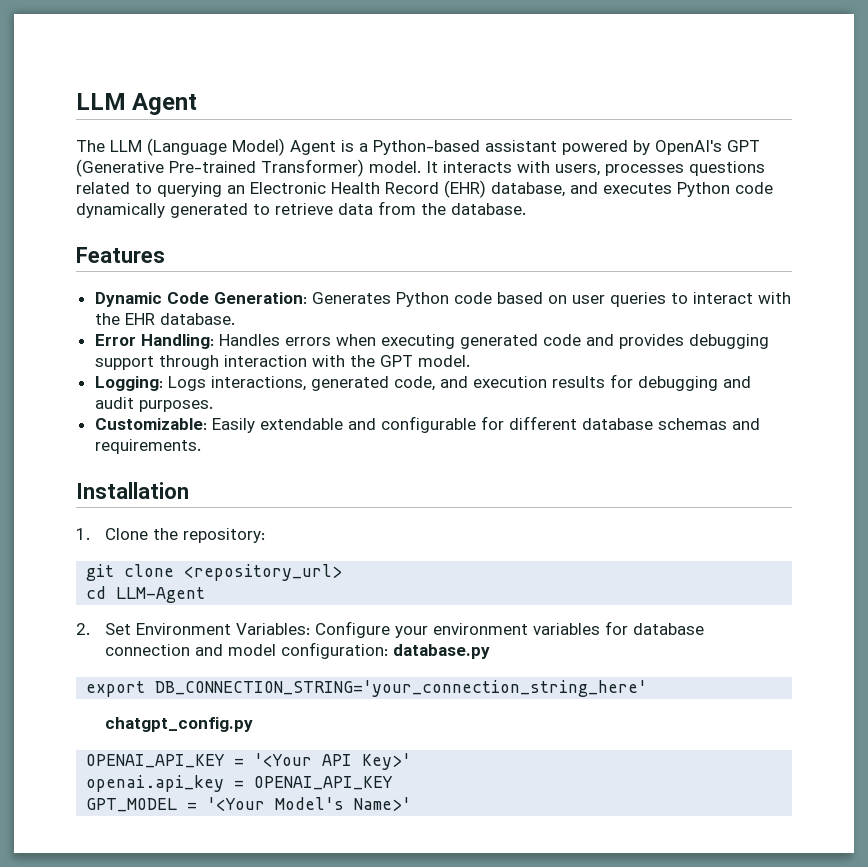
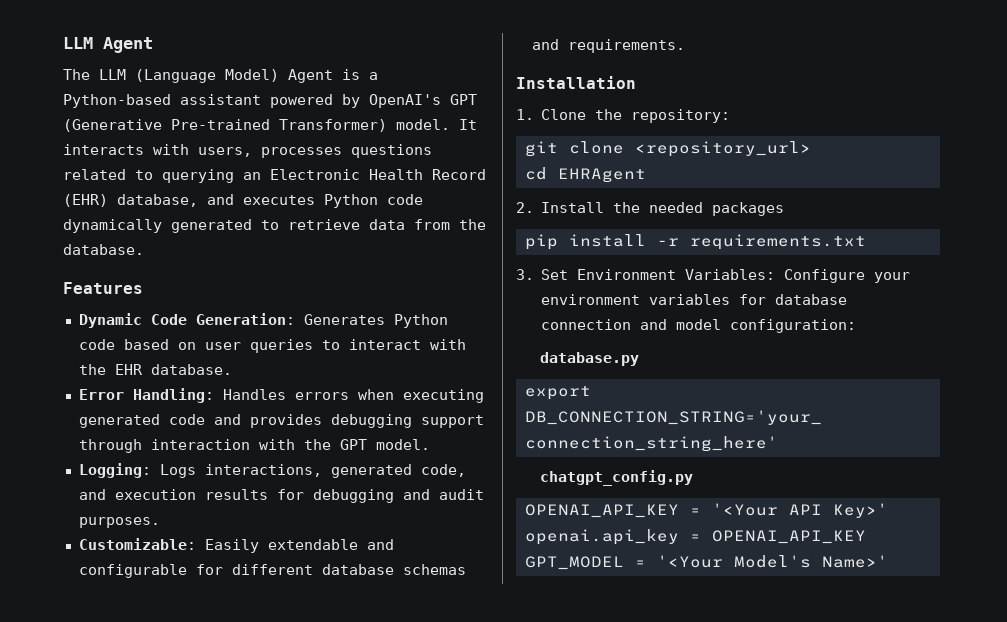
[116,587,206,603] [76,623,90,635] LLM-Agent // 2. -> [557,168,646,183] [516,202,785,216] [524,234,866,250] [516,269,534,280] EHRAgent // 2. Install the needed packages // pip install -r requirements.txt // 3.
(389, 650) none -> (857, 326) //

